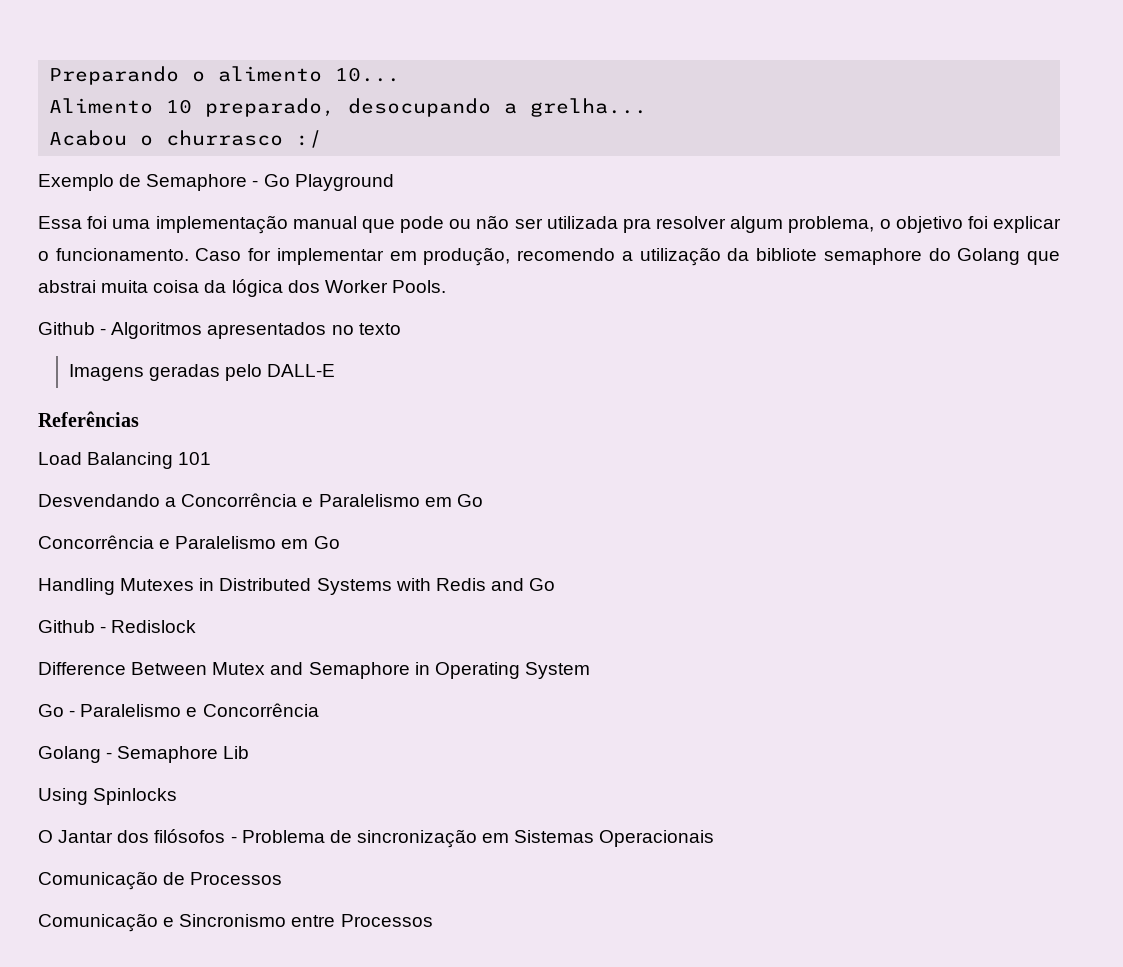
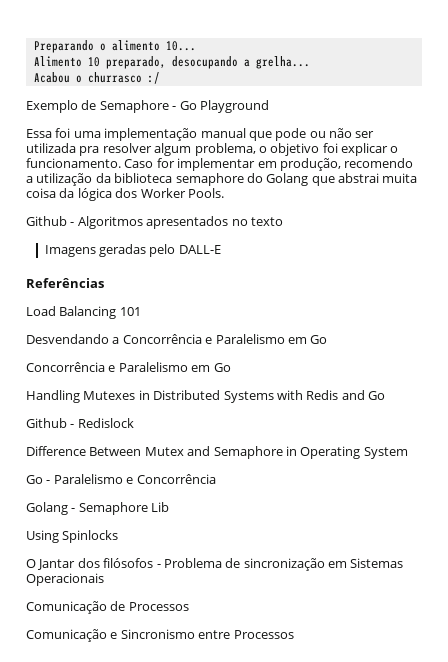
[756,248,818,261] bibliote -> [114,173,173,183] biblioteca

